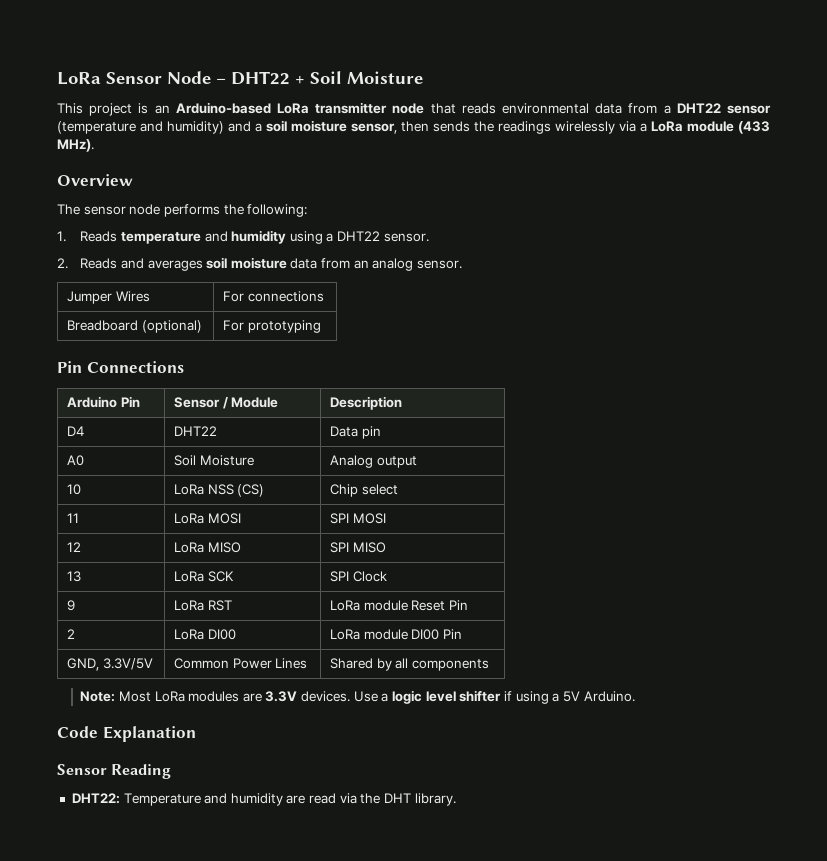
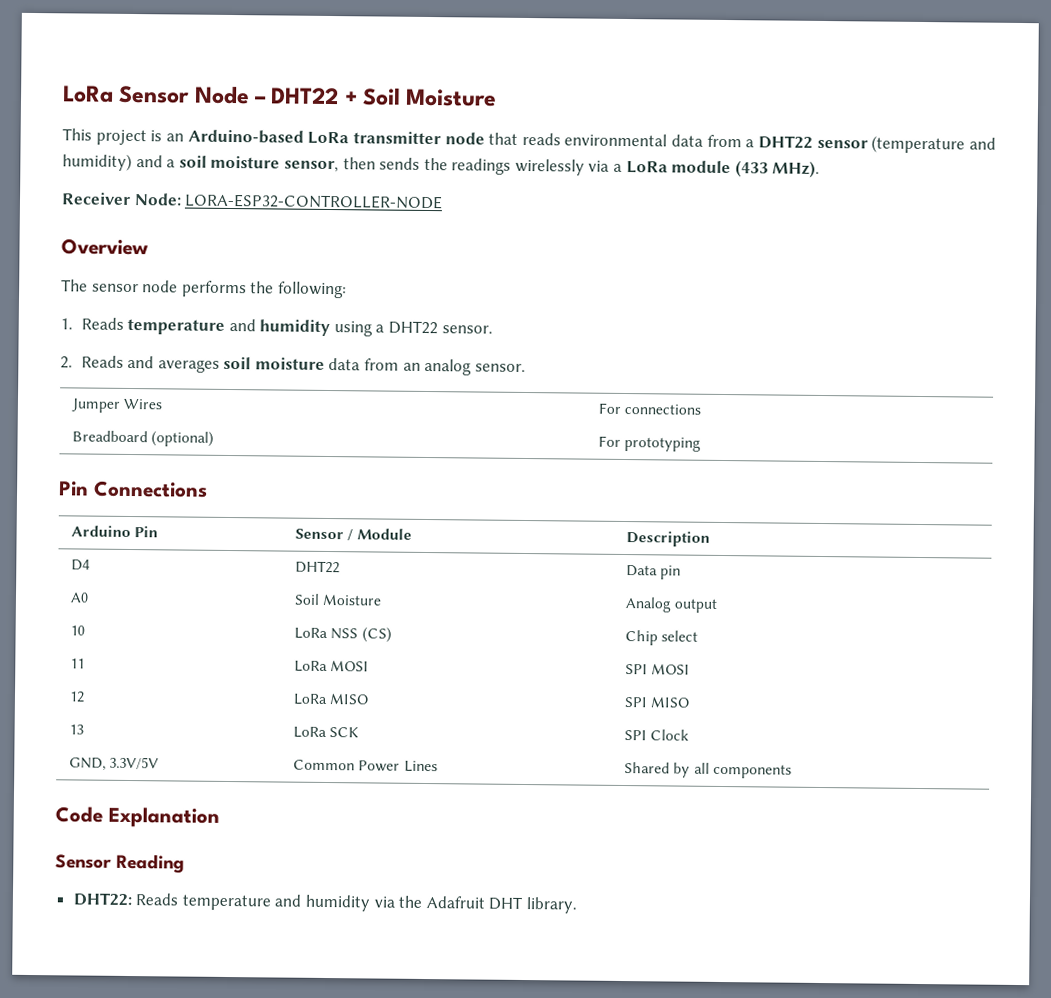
(94, 145) none -> [61,192,444,210] // Receiver Node: LORA-ESP32-CONTROLLER-NODE
[66,600,75,611] [173,600,232,611] [329,600,468,611] [66,629,75,639] [173,629,236,640] [329,629,462,640] // 9 | LoRa RST | LoRa module Reset Pin // 2 | LoRa DI00 | LoRa module DI00 Pin -> (690, 735) none
[80,690,635,704] // Note: Most LoRa modules are 3.3V devices. Use a logic level shifter if using a 5V Arduino. -> (792, 771) none
[123,793,337,806] Temperature and humidity are read -> [135,893,371,912] Reads temperature and humidity
(381, 798) none -> [425,896,485,909] Adafruit

